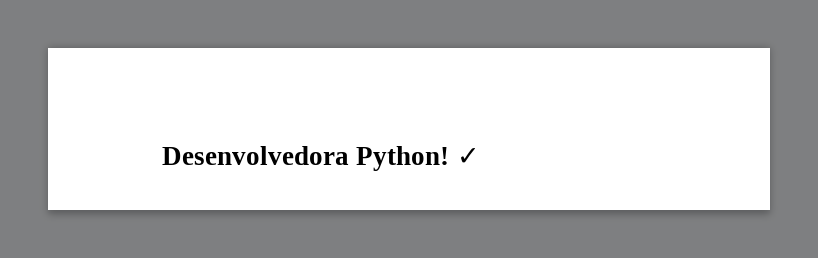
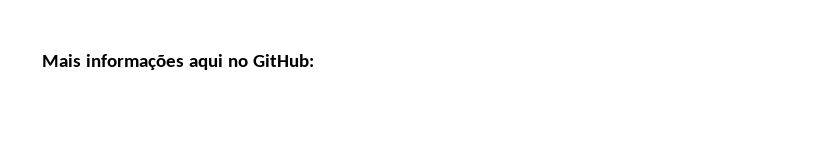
[162,146,480,171] Desenvolvedora Python! ✓ -> [42,54,314,70] Mais informações aqui no GitHub:

